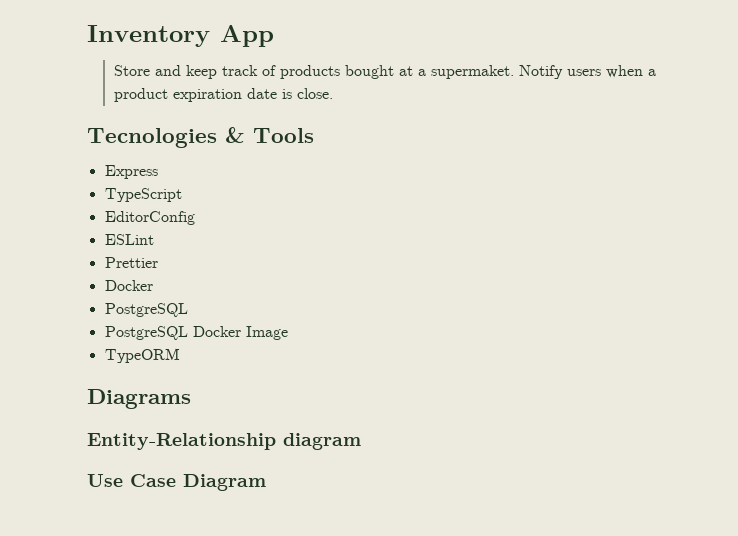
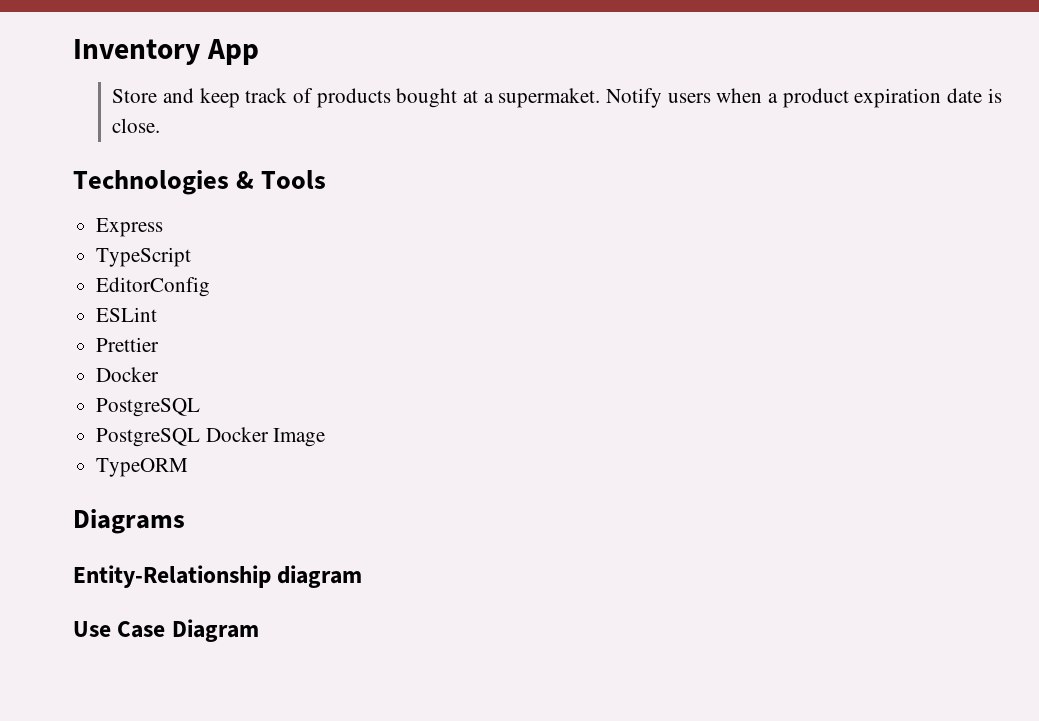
[87,128,217,148] Tecnologies -> [73,170,229,195] Technologies

